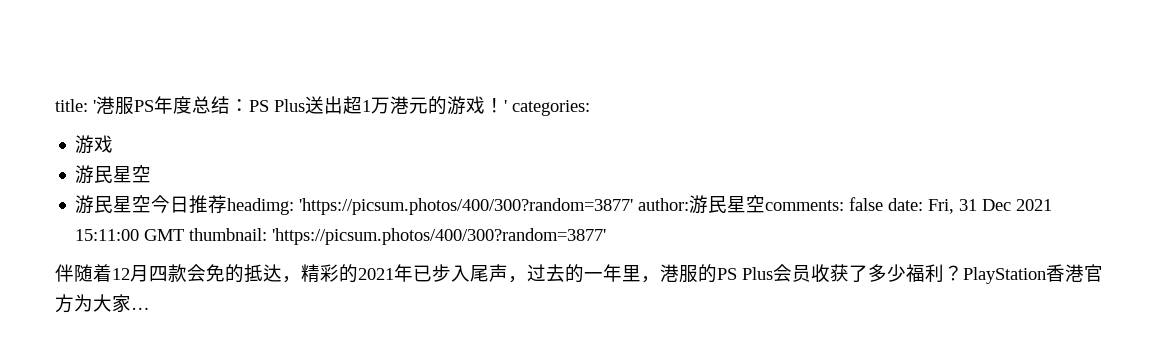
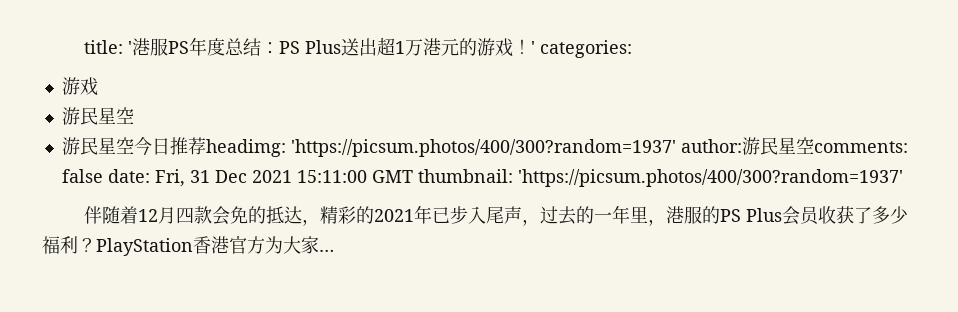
[299,198,634,215] 'https://picsum.photos/400/300?random=3877' -> [290,139,676,157] 'https://picsum.photos/400/300?random=1937'
[272,228,607,245] 'https://picsum.photos/400/300?random=3877' -> [517,169,903,187] 'https://picsum.photos/400/300?random=1937'

